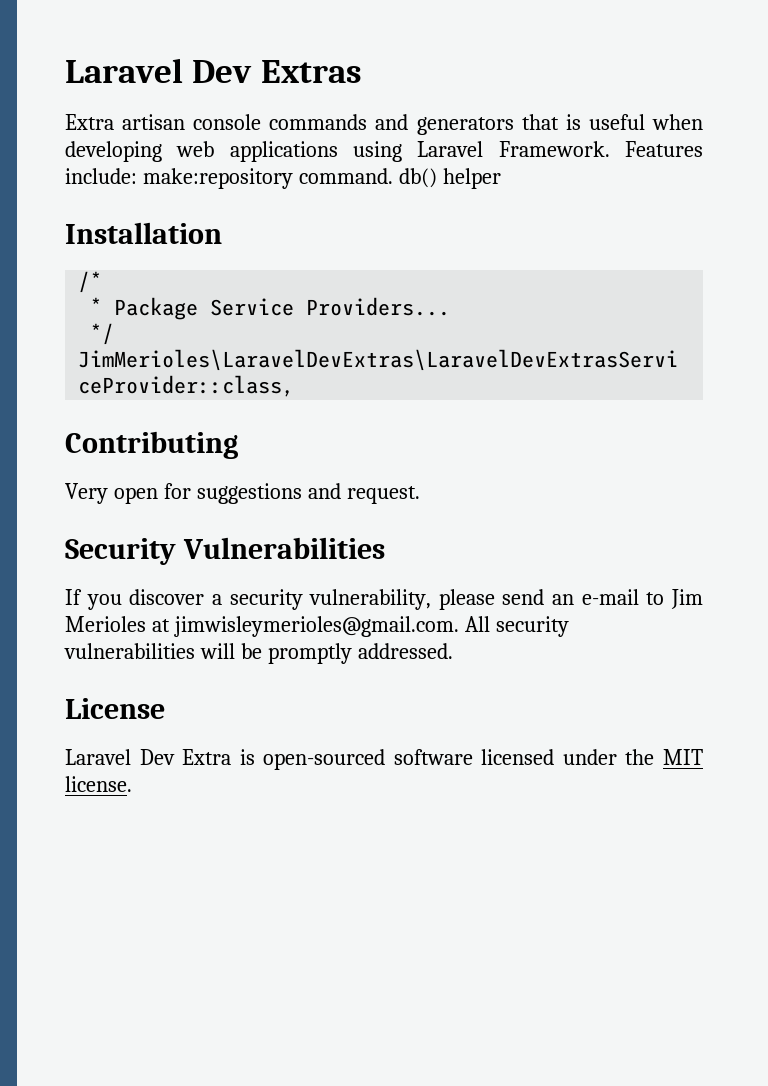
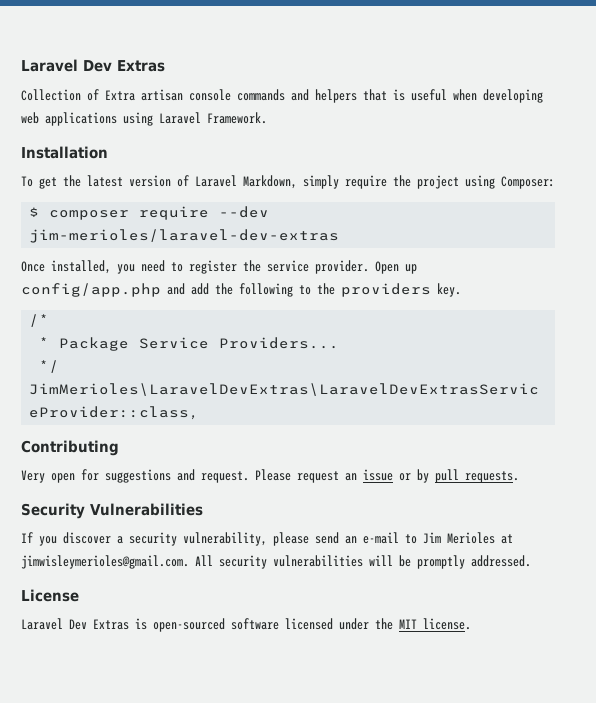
(362, 71) none -> [21,89,99,101] Collection of
[416,117,514,135] generators -> [315,89,357,103] helpers
[625,141,703,157] [65,168,501,189] [65,222,222,244] Features include: make:repository command. db() helper // Installation -> [21,146,108,159] [21,175,555,189] [29,206,270,220] [29,229,340,243] [21,260,417,274] [21,283,461,297] // Installation // To get the latest version of Laravel Markdown, simply require the project using Composer: // $ composer require --dev jim-merioles/laravel-dev-extras // Once installed, you need to register the service provider. Open up config/app.php and add the following to the providers key.
(420, 495) none -> [255,469,519,483] Please request an issue or by pull requests.
[182,749,232,765] Extra -> [93,619,129,630] Extras

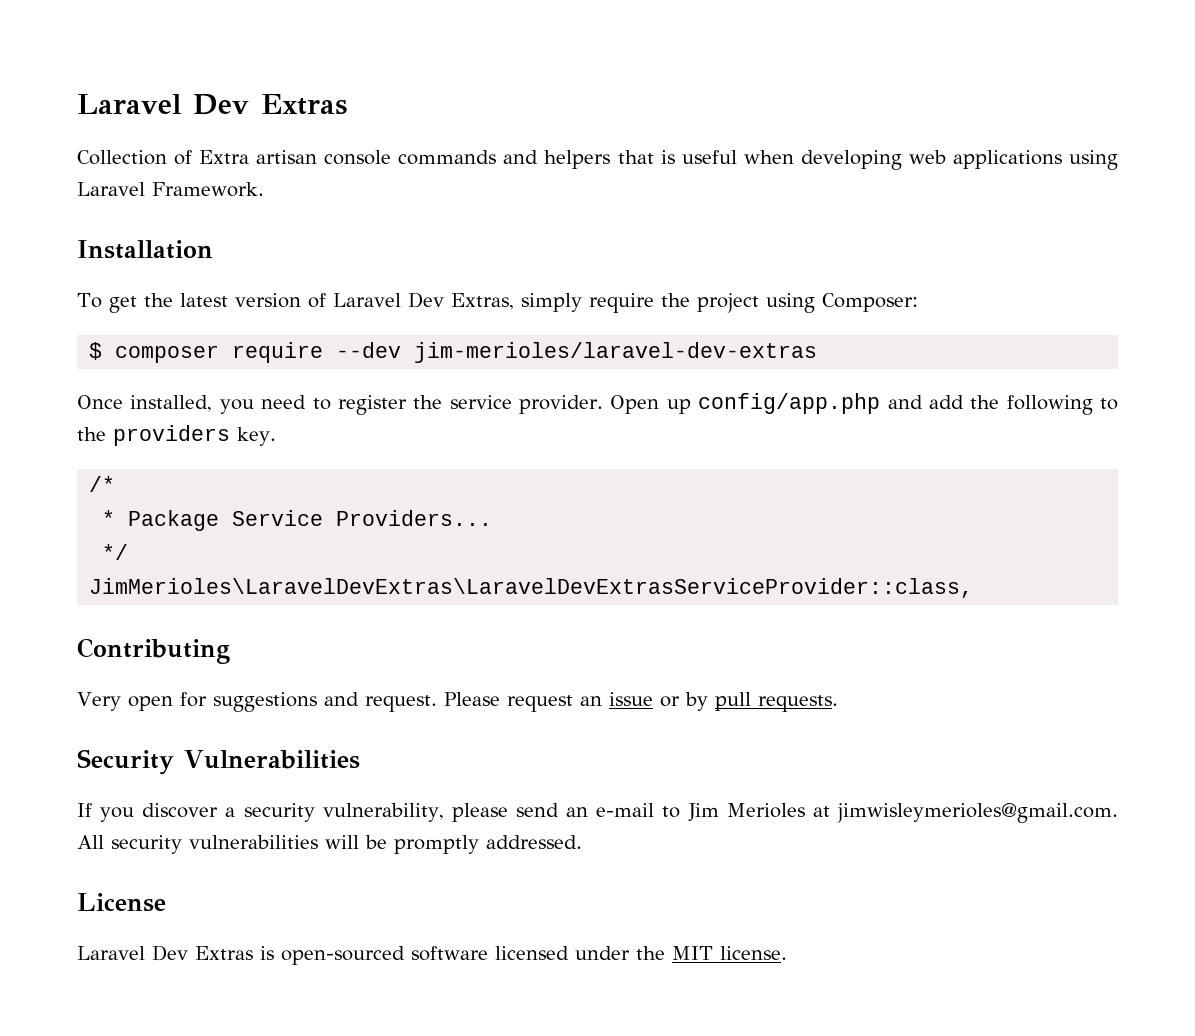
[243,175,297,189] Markdown, -> [407,292,514,310] Dev Extras,

